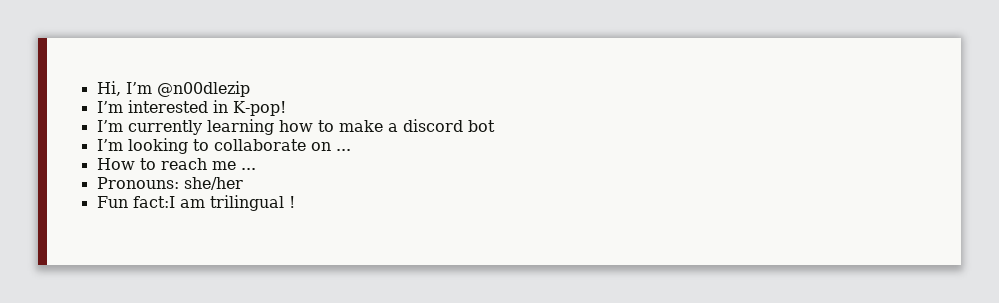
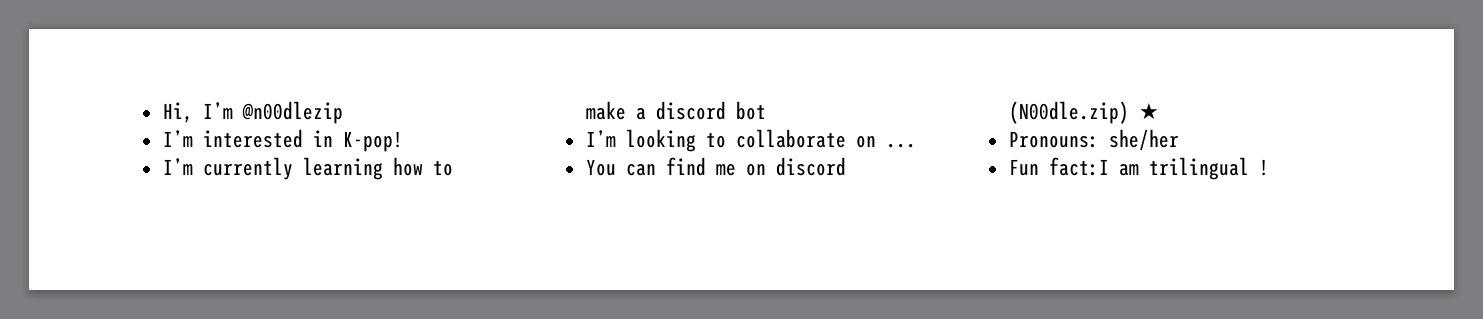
[96,158,256,170] How to reach me ... -> [585,157,846,176] [1008,101,1159,124] You can find me on discord (N00dle.zip) ★

